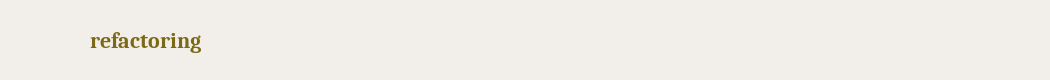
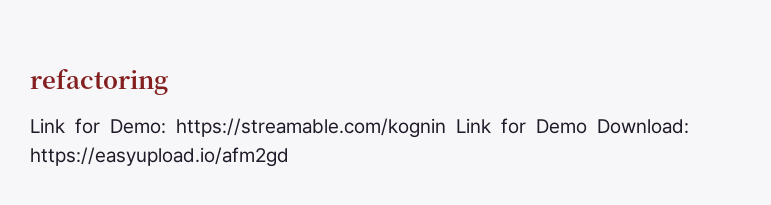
(201, 42) none -> [30,118,689,138] [30,147,289,167] // Link for Demo: https://streamable.com/kognin Link for Demo Download: https://easyupload.io/afm2gd

